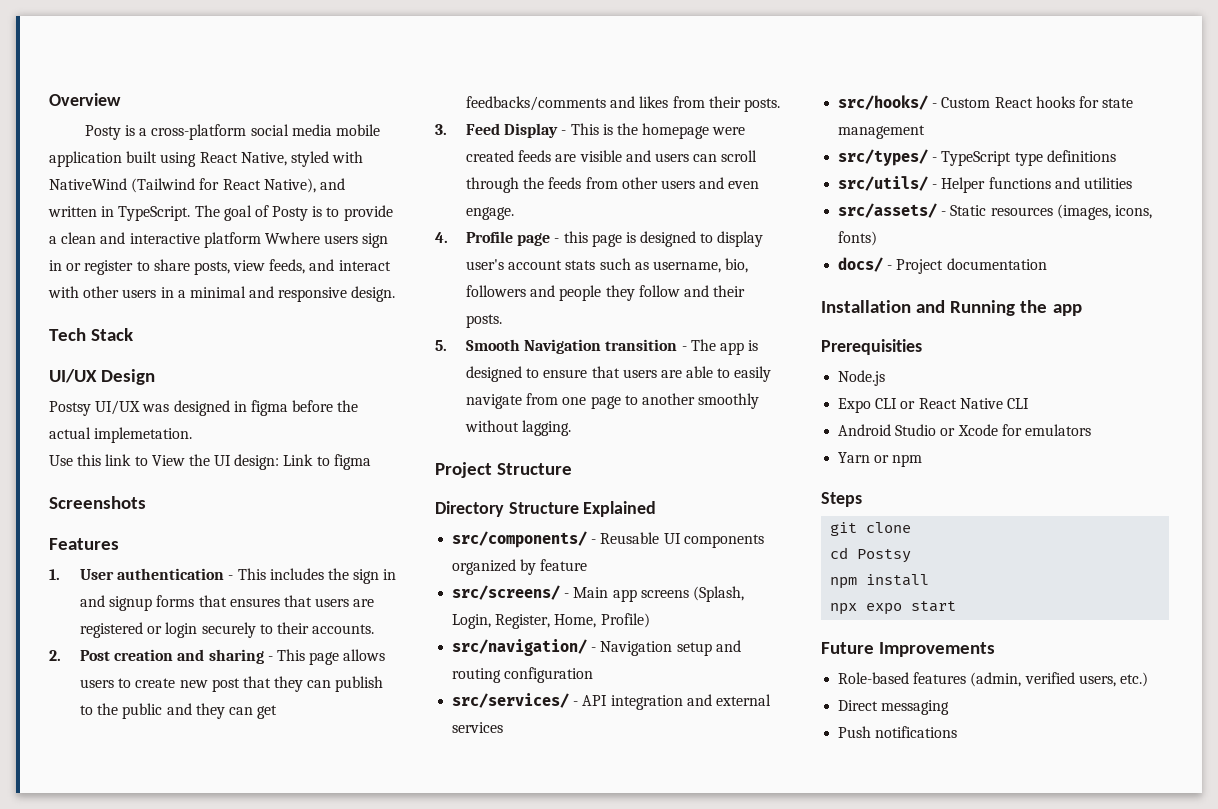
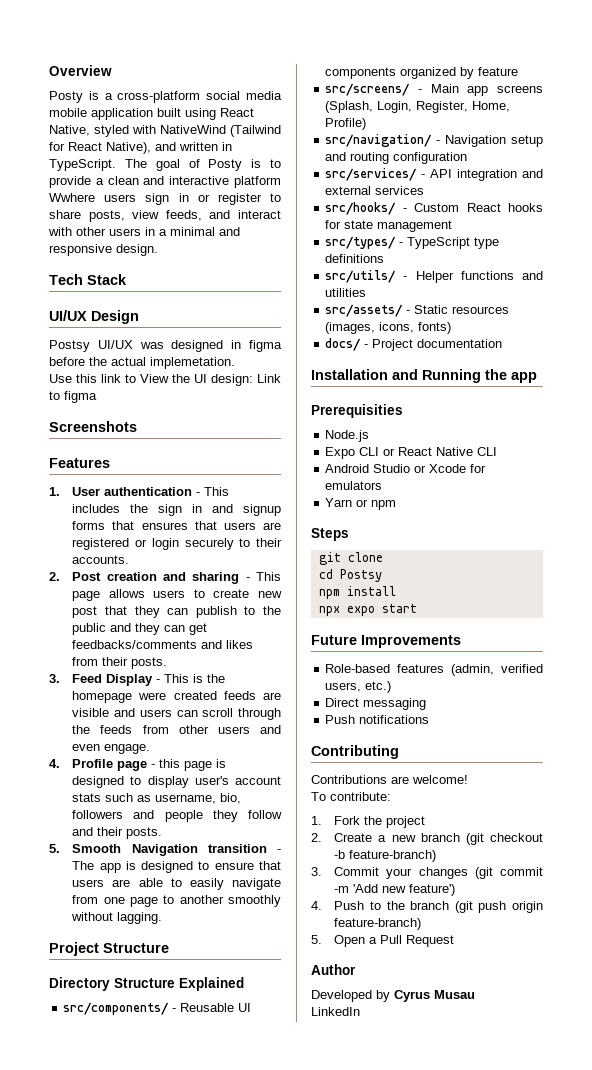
(958, 732) none -> [311,745,399,759] [311,775,468,784] [311,792,391,801] [311,816,426,828] [311,833,543,845] [334,850,437,862] [311,867,543,879] [334,884,456,896] [311,901,543,913] [334,918,422,930] [311,935,455,947] [311,964,356,975] [311,990,475,1002] [311,1007,360,1016] // Contributing // Contributions are welcome! // To contribute: // 1. Fork the project // 2. Create a new branch (git checkout -b feature-branch) // 3. Commit your changes (git commit -m 'Add new feature') // 4. Push to the branch (git push origin feature-branch) // 5. Open a Pull Request // Author // Developed by Cyrus Musau // LinkedIn

